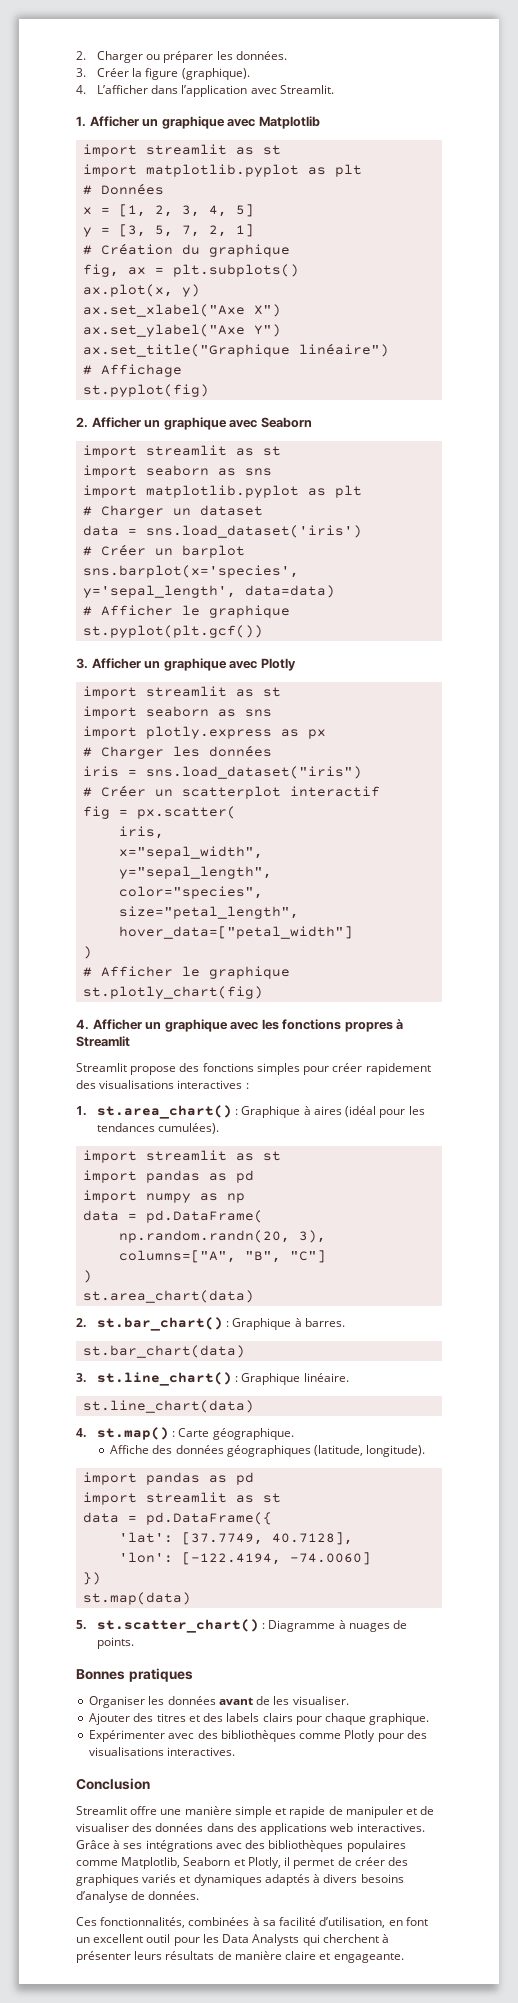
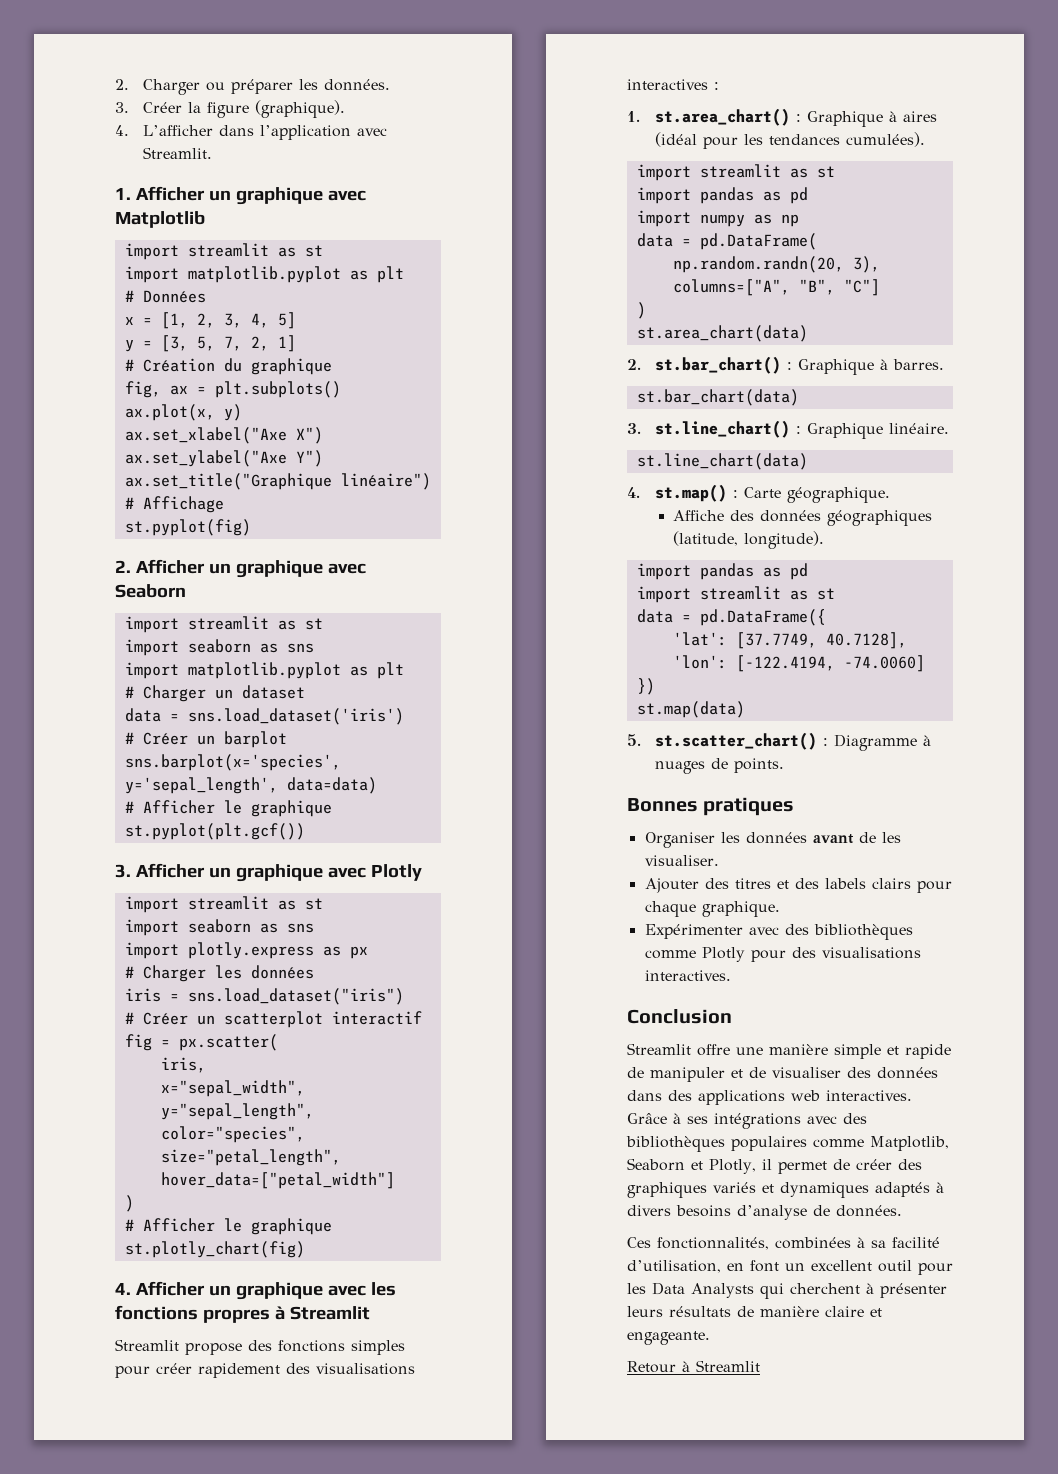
(404, 1958) none -> [627,1360,760,1373] // Retour à Streamlit

